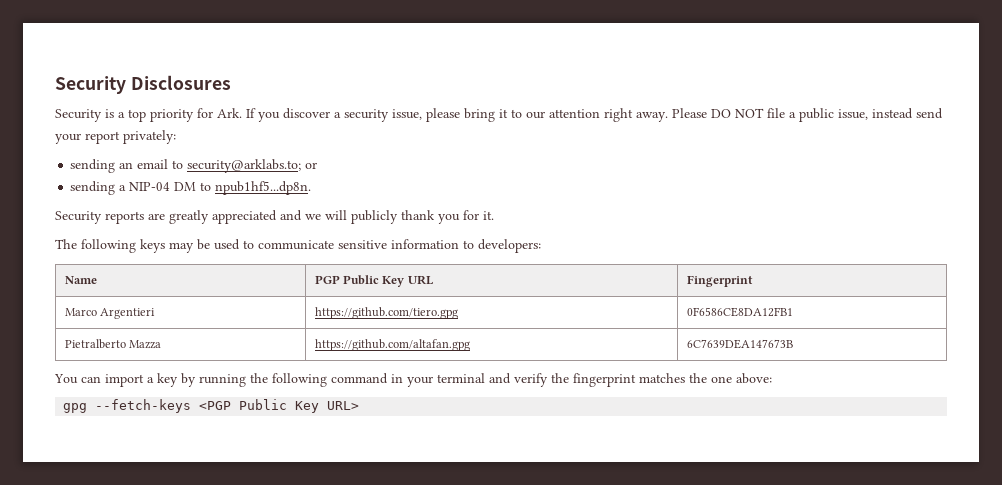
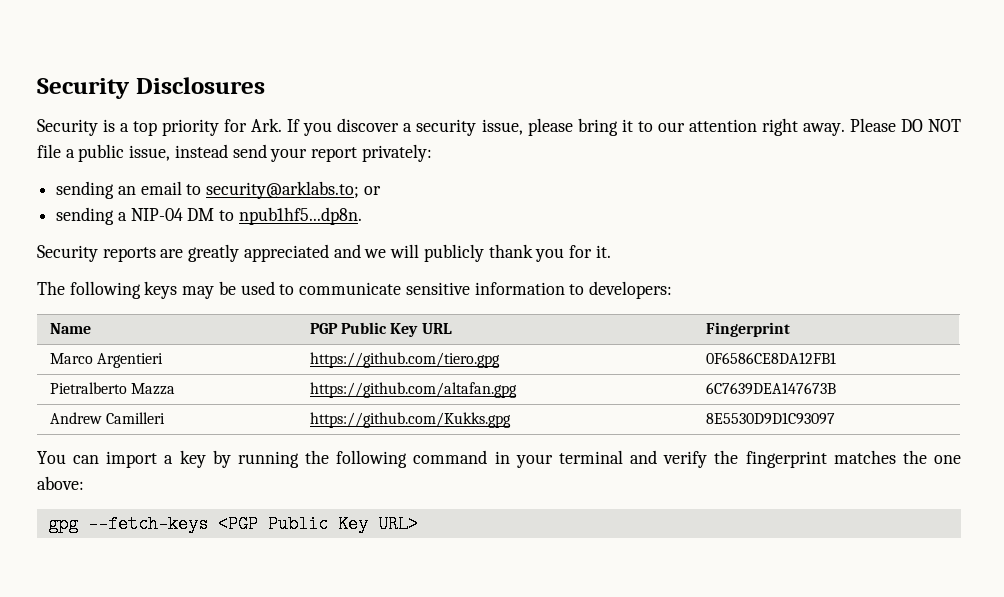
(793, 344) none -> [49,412,166,424] [309,412,511,428] [705,412,835,425] // Andrew Camilleri | https://github.com/Kukks.gpg | 8E5530D9D1C93097

